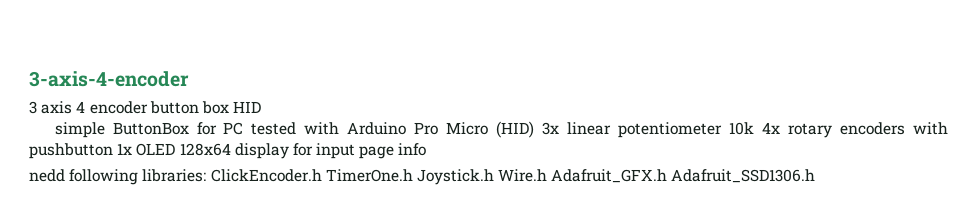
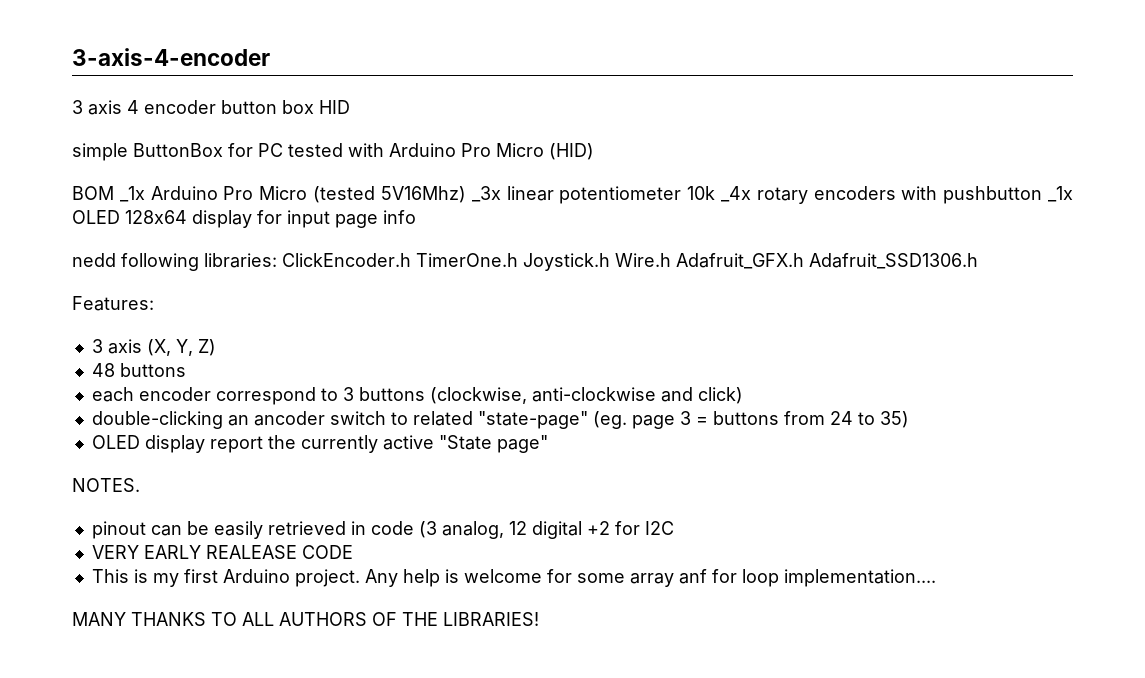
[542,122,560,135] 3x -> [72,186,501,203] // BOM _1x Arduino Pro Micro (tested 5V16Mhz) _3x
[762,122,781,134] 4x -> [720,186,751,202] _4x
[117,143,133,155] 1x -> [1048,186,1073,202] _1x
(816, 176) none -> [72,296,154,311] [91,339,216,356] [91,363,186,377] [91,387,743,405] [91,411,909,429] [91,435,548,453] [72,478,140,492] [91,521,674,539] [91,545,353,559] [91,569,936,587] [72,612,539,626] // Features: // 3 axis (X, Y, Z) // 48 buttons // each encoder correspond to 3 buttons (clockwise, anti-clockwise and click) // double-clicking an ancoder switch to related "state-page" (eg. page 3 = buttons from 24 to 35) // OLED display report the currently active "State page" // NOTES. // pinout can be easily retrieved in code (3 analog, 12 digital +2 for I2C // VERY EARLY REALEASE CODE // This is my first Arduino project. Any help is welcome for some array anf for loop implementation.... // MANY THANKS TO ALL AUTHORS OF THE LIBRARIES!

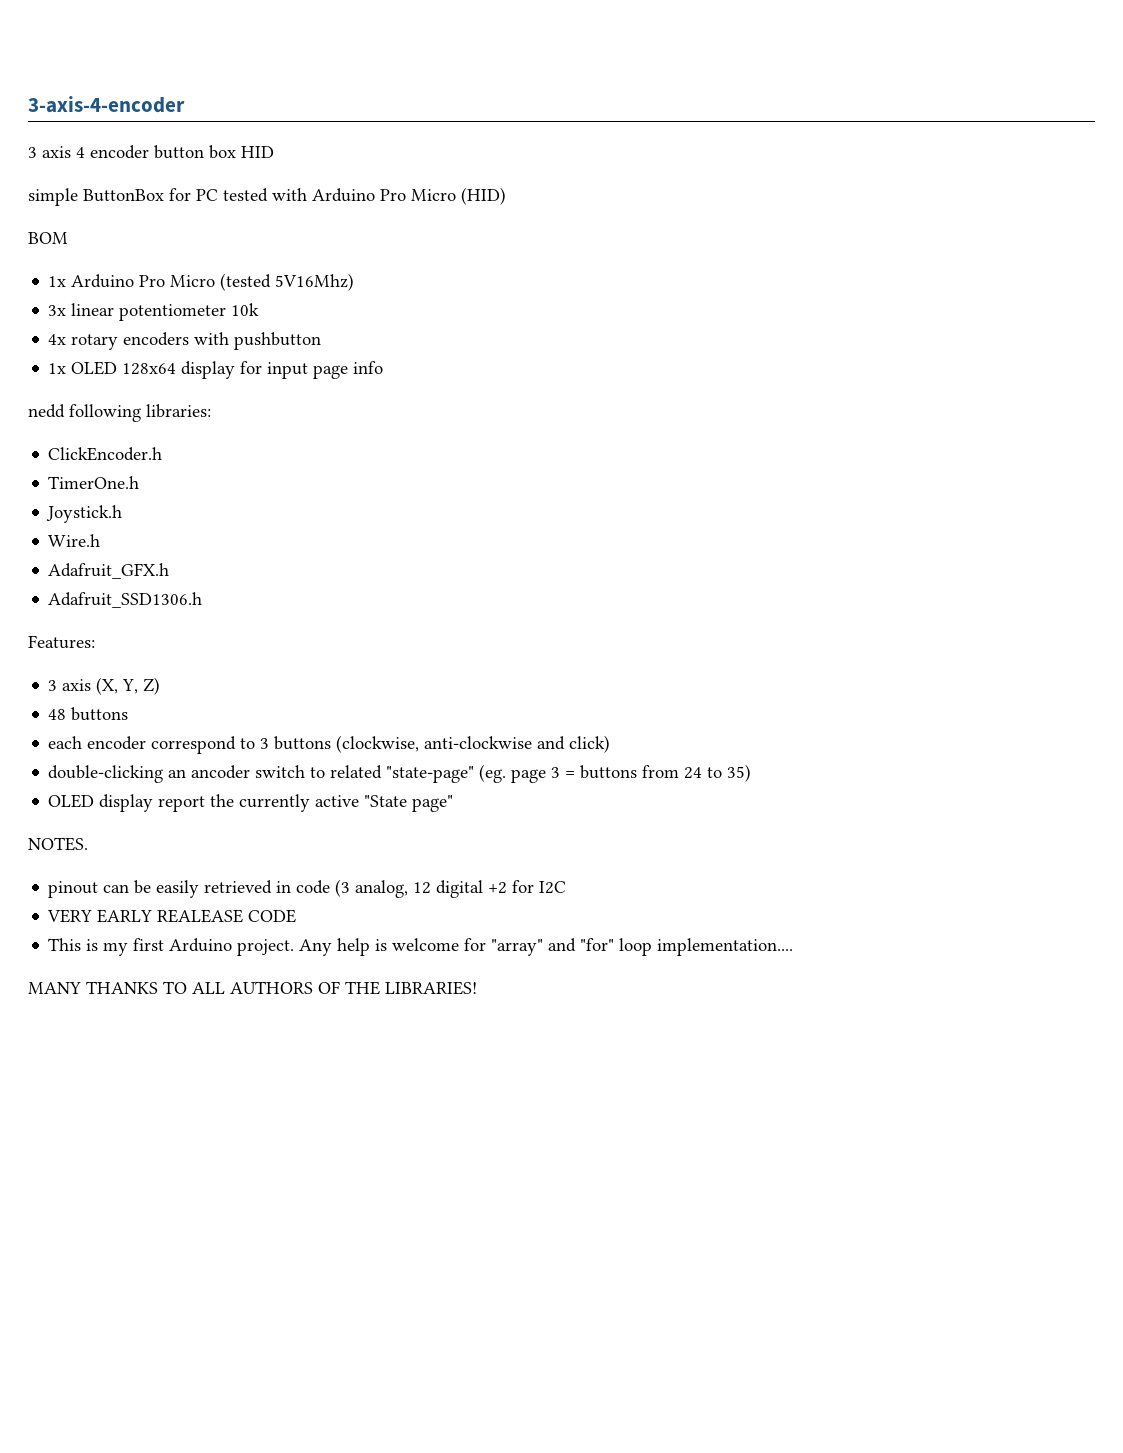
[119,186,145,202] _1x -> [48,276,67,287] // 1x
[471,186,501,202] _3x -> [48,305,67,316] // 3x
[720,186,751,202] _4x -> [48,334,67,345] // 4x
[1048,186,1073,202] _1x -> [48,363,67,374] // 1x
(277, 260) none -> (211, 411) //
(411, 260) none -> (163, 454) //
(518, 260) none -> (140, 482) //
(610, 262) none -> (123, 514) //
(671, 260) none -> (101, 540) //
(804, 261) none -> (170, 571) //
[576,569,737,587] some array anf for -> [491,938,615,956] "array" and "for"

